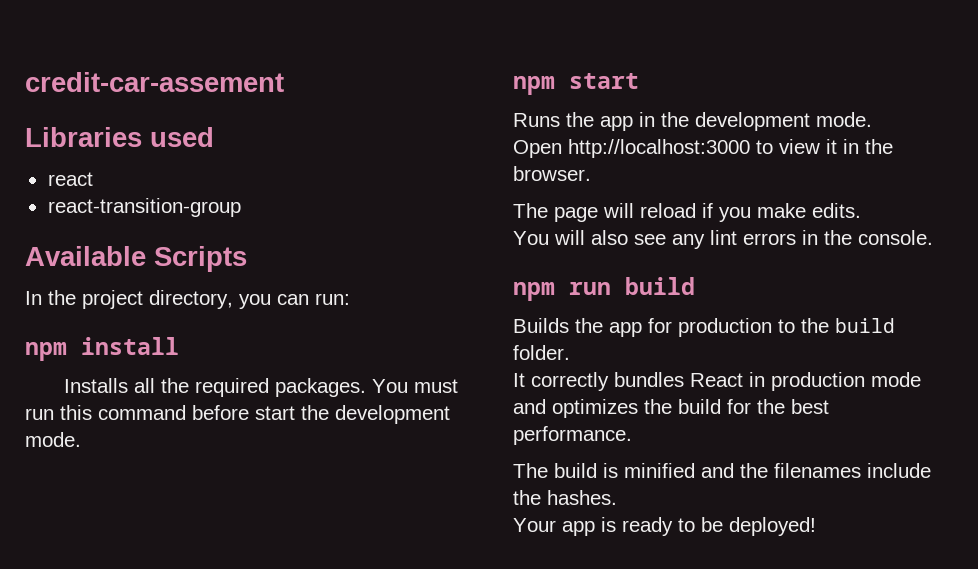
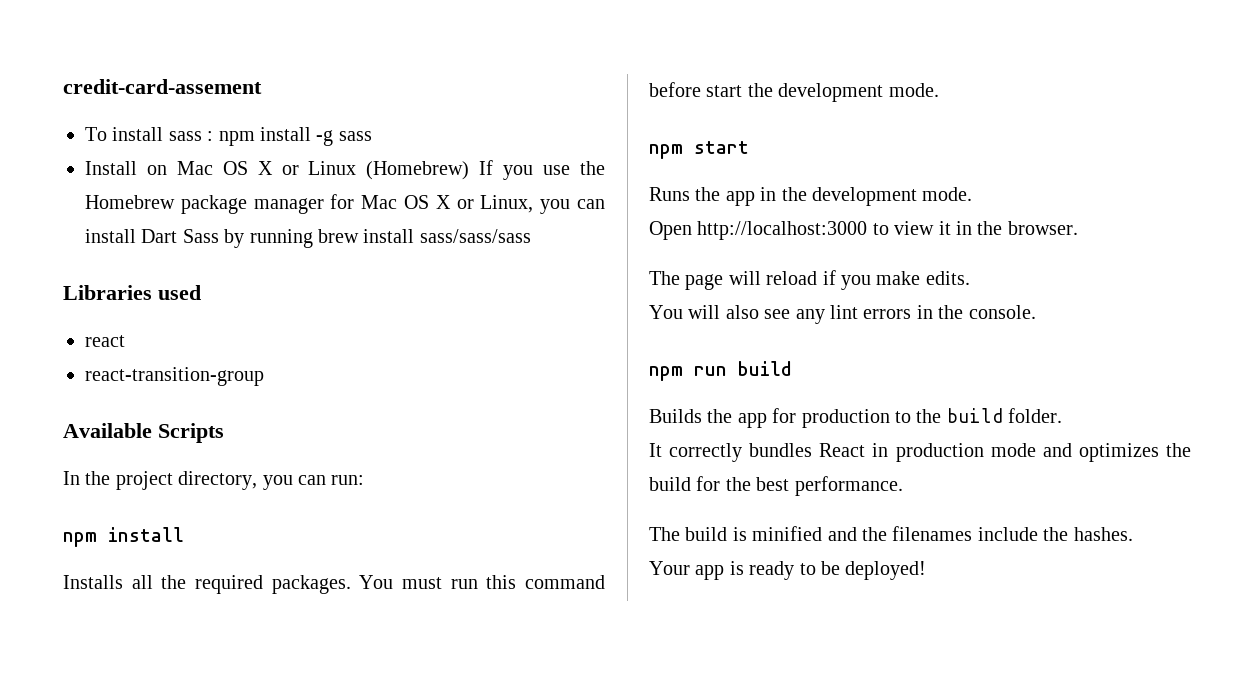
[25,72,284,92] credit-car-assement -> [63,79,262,94] [85,127,372,146] [85,160,606,180] [85,194,606,214] [85,229,531,248] credit-card-assement // To install sass : npm install -g sass // Install on Mac OS X or Linux (Homebrew) If you use the Homebrew package manager for Mac OS X or Linux, you can install Dart Sass by running brew install sass/sass/sass

